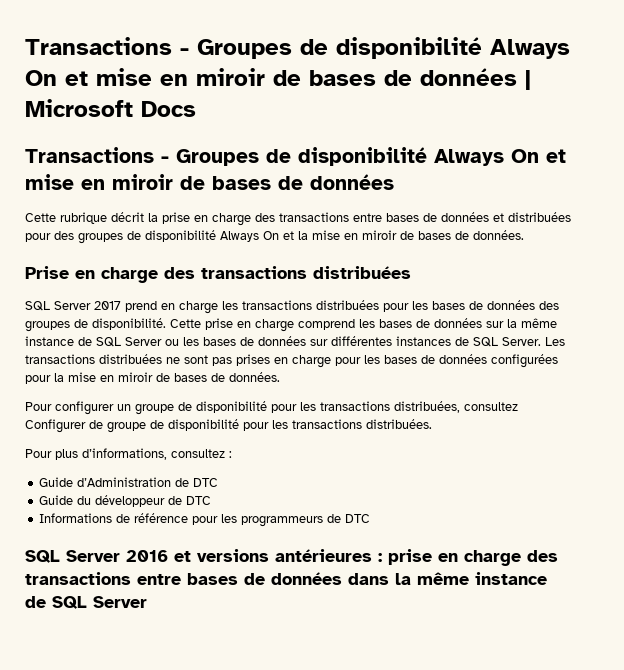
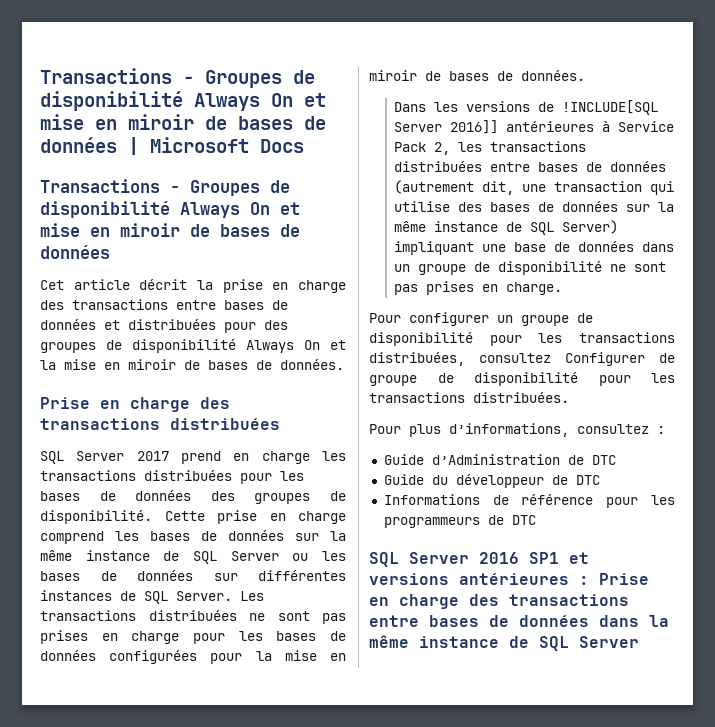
[25,212,107,224] Cette rubrique -> [40,279,130,290] Cet article
(280, 377) none -> [394,100,659,115] [394,120,675,134] [394,141,587,155] [394,161,667,172] [394,180,675,195] [394,201,675,212] [394,220,619,235] [394,241,675,255] [394,261,667,275] [394,281,563,295] // Dans les versions de !INCLUDE[SQL Server 2016]] antérieures à Service Pack 2, les transactions distribuées entre bases de données (autrement dit, une transaction qui utilise des bases de données sur la même instance de SQL Server) impliquant une base de données dans un groupe de disponibilité ne sont pas prises en charge.
(168, 556) none -> [529,552,559,564] SP1
[388,549,432,565] prise -> [599,573,649,585] Prise

